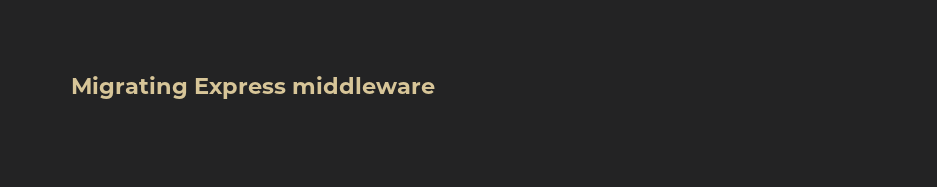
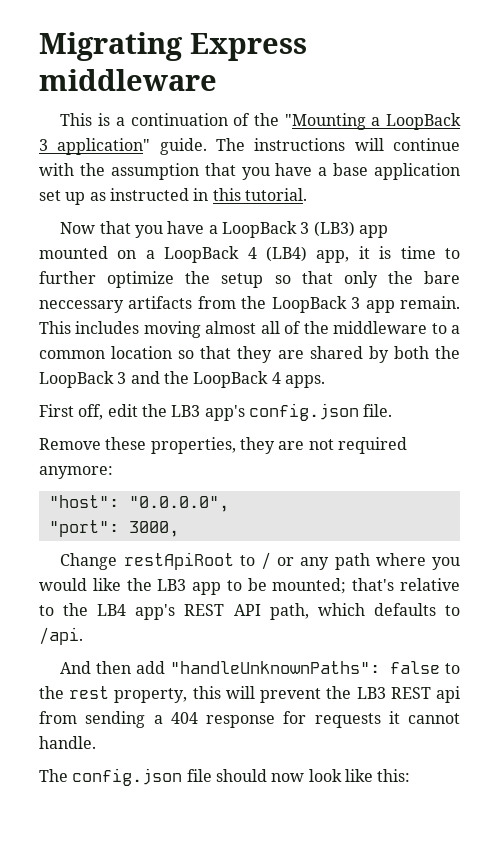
(436, 85) none -> [60,113,461,130] [39,138,460,155] [39,163,460,180] [39,188,307,205] [60,221,389,238] [39,246,460,263] [39,271,460,288] [39,296,460,313] [39,321,461,338] [39,346,460,363] [39,371,325,388] [39,403,393,421] [39,437,407,454] [39,466,113,479] [48,495,229,512] [48,520,179,537] [60,552,460,570] [39,578,460,595] [39,603,460,620] [39,627,83,645] [60,661,461,674] [39,686,461,703] [39,711,460,728] [39,736,96,749] [39,768,411,786] // This is a continuation of the "Mounting a LoopBack 3 application" guide. The instructions will continue with the assumption that you have a base application set up as instructed in this tutorial. // Now that you have a LoopBack 3 (LB3) app mounted on a LoopBack 4 (LB4) app, it is time to further optimize the setup so that only the bare neccessary artifacts from the LoopBack 3 app remain. This includes moving almost all of the middleware to a common location so that they are shared by both the LoopBack 3 and the LoopBack 4 apps. // First off, edit the LB3 app's config.json file. // Remove these properties, they are not required anymore: // "host": "0.0.0.0", // "port": 3000, // Change restApiRoot to / or any path where you would like the LB3 app to be mounted; that's relative to the LB4 app's REST API path, which defaults to /api. // And then add "handleUnknownPaths": false to the rest property, this will prevent the LB3 REST api from sending a 404 response for requests it cannot handle. // The config.json file should now look like this:

